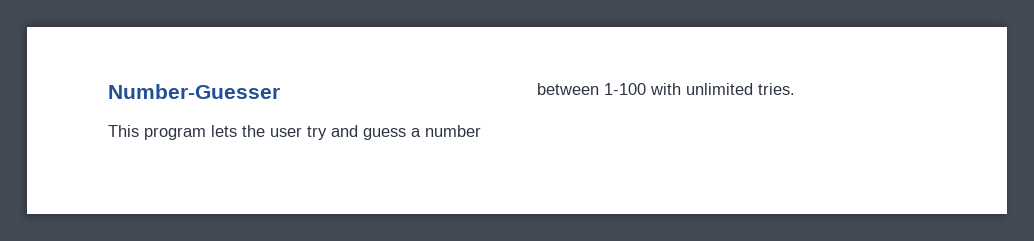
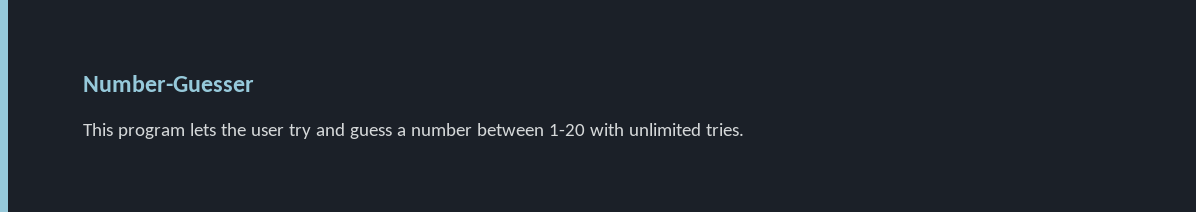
[604,83,646,95] 1-100 -> [548,124,585,136] 1-20

